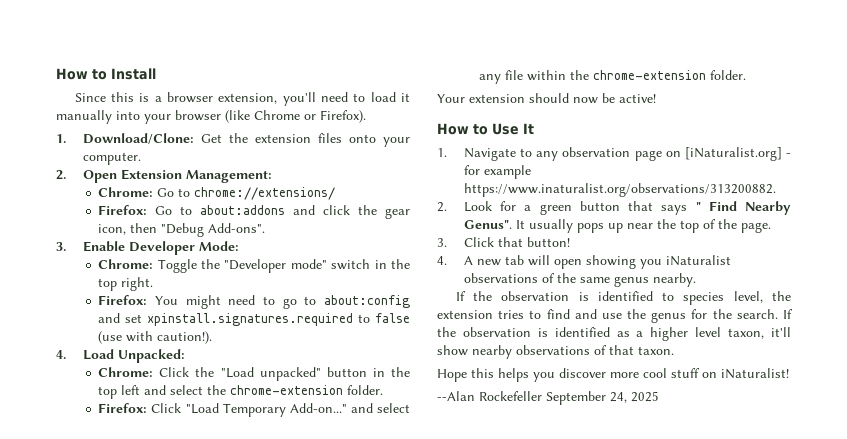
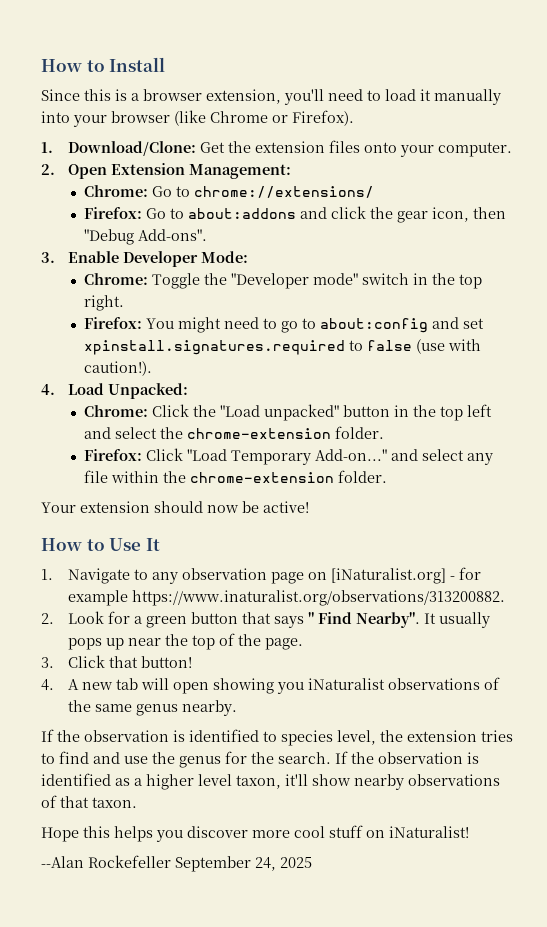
[745,201,791,215] [463,220,512,229] Nearby Genus". -> [356,612,421,628] Nearby".

